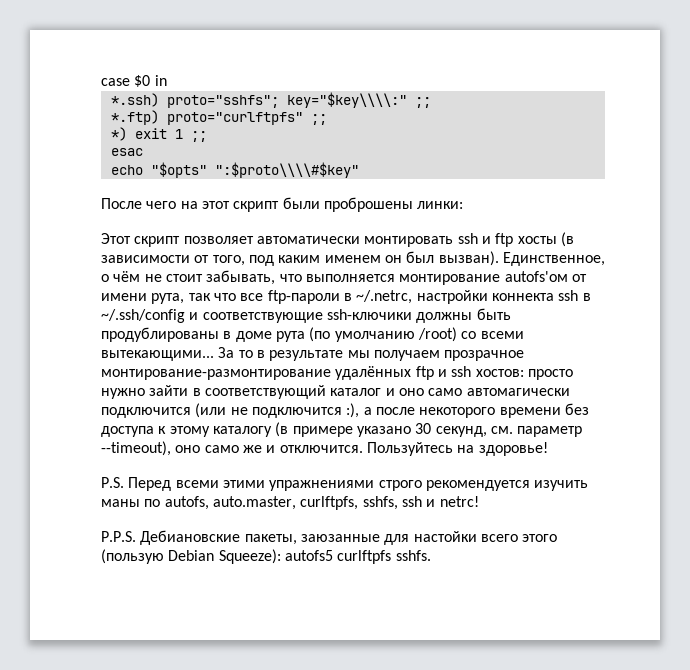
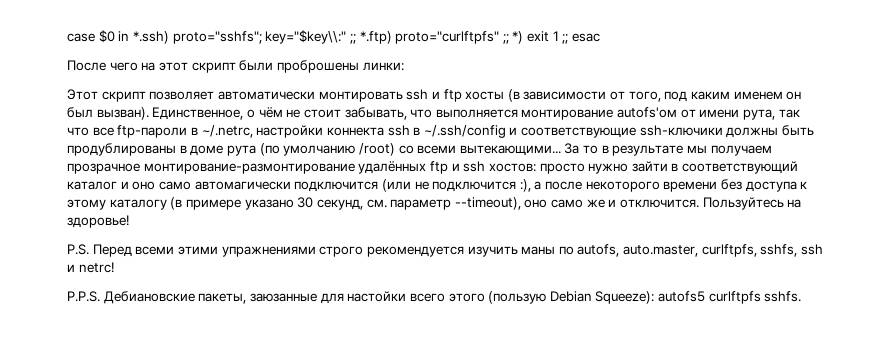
(167, 80) // -> (130, 36) none
[286,92,431,108] key="$key\\\\:" ;; // -> [265,30,356,44] key="$key\\:" ;;
(327, 119) // -> (509, 39) none
(207, 136) // -> (569, 39) none
[110,162,359,178] // echo "$opts" ":$proto\\\\#$key" -> (601, 37) none

